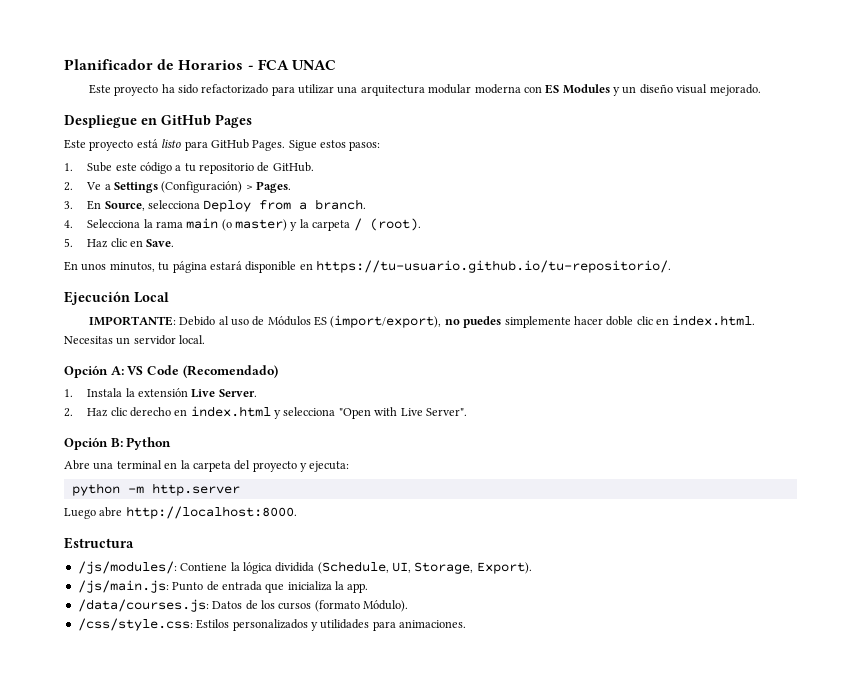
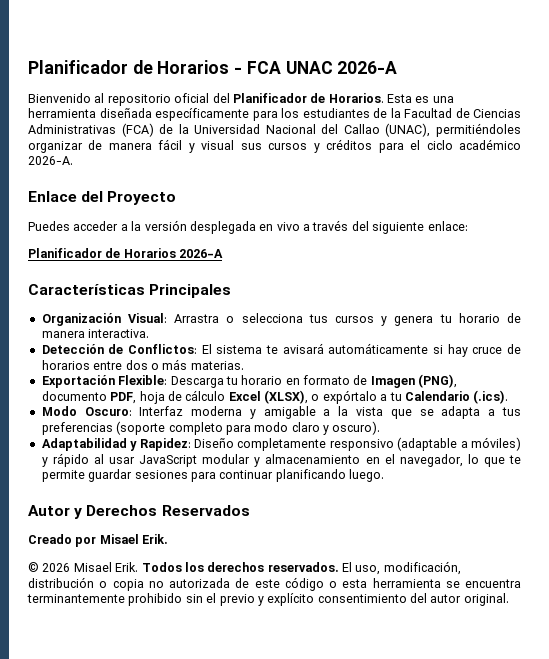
[88,84,761,96] [64,114,252,128] [64,139,381,151] [64,162,314,174] [64,181,292,193] [64,199,367,212] [64,218,421,231] [64,238,175,248] [64,260,671,273] [64,291,169,305] [88,315,756,328] [64,335,206,345] [64,365,278,378] [64,388,257,398] [64,406,467,419] [64,437,172,450] [64,460,350,472] [71,483,240,496] [64,506,297,519] [64,537,134,549] [77,561,532,574] [77,580,369,593] [77,599,408,612] [77,618,466,631] // Este proyecto ha sido refactorizado para utilizar una arquitectura modular moderna con ES Modules y un diseño visual mejorado. // Despliegue en GitHub Pages // Este proyecto está listo para GitHub Pages. Sigue estos pasos: // 1. Sube este código a tu repositorio de GitHub. // 2. Ve a Settings (Configuración) > Pages. // 3. En Source, selecciona Deploy from a branch. // 4. Selecciona la rama main (o master) y la carpeta / (root). // 5. Haz clic en Save. // En unos minutos, tu página estará disponible en https://tu-usuario.github.io/tu-repositorio/. // Ejecución Local // IMPORTANTE: Debido al uso de Módulos ES (import/export), no puedes simplemente hacer doble clic en index.html. Necesitas un servidor local. // Opción A: VS Code (Recomendado) // 1. Instala la extensión Live Server. // 2. Haz clic derecho en index.html y selecciona "Open with Live Server". // Opción B: Python // Abre una terminal en la carpeta del proyecto y ejecuta: // python -m http.server // Luego abre http://localhost:8000. // Estructura // /js/modules/: Contiene la lógica dividida (Schedule, UI, Storage, Export). // /js/main.js: Punto de entrada que inicializa la app. // /data/courses.js: Datos de los cursos (formato Módulo). // /css/style.css: Estilos personalizados y utilidades para animaciones. -> [337,61,398,74] [28,93,454,106] [28,108,521,121] [28,123,521,137] [28,139,521,153] [28,156,73,165] [28,191,177,205] [28,220,468,234] [28,248,224,258] [28,284,232,298] [41,313,521,326] [41,329,150,338] [41,343,522,357] [41,359,244,370] [41,374,458,388] [41,390,509,404] [41,406,522,419] [41,421,381,435] [41,437,521,451] [41,453,522,467] [41,469,384,482] [28,505,250,519] [28,534,169,547] [28,561,461,575] [28,577,521,591] [27,593,509,606] 2026-A // Bienvenido al repositorio oficial del Planificador de Horarios. Esta es una herramienta diseñada específicamente para los estudiantes de la Facultad de Ciencias Administrativas (FCA) de la Universidad Nacional del Callao (UNAC), permitiéndoles organizar de manera fácil y visual sus cursos y créditos para el ciclo académico 2026-A. // Enlace del Proyecto // Puedes acceder a la versión desplegada en vivo a través del siguiente enlace: // Planificador de Horarios 2026-A // Características Principales // Organización Visual: Arrastra o selecciona tus cursos y genera tu horario de manera interactiva. // Detección de Conflictos: El sistema te avisará automáticamente si hay cruce de horarios entre dos o más materias. // Exportación Flexible: Descarga tu horario en formato de Imagen (PNG), documento PDF, hoja de cálculo Excel (XLSX), o expórtalo a tu Calendario (.ics). // Modo Oscuro: Interfaz moderna y amigable a la vista que se adapta a tus preferencias (soporte completo para modo claro y oscuro). // Adaptabilidad y Rapidez: Diseño completamente responsivo (adaptable a móviles) y rápido al usar JavaScript modular y almacenamiento en el navegador, lo que te permite guardar sesiones para continuar planificando luego. // Autor y Derechos Reservados // Creado por Misael Erik. // © 2026 Misael Erik. Todos los derechos reservados. El uso, modificación, distribución o copia no autorizada de este código o esta herramienta se encuentra terminantemente prohibido sin el previo y explícito consentimiento del autor original.

